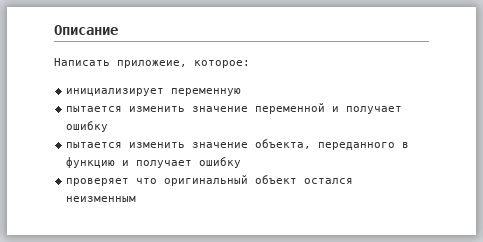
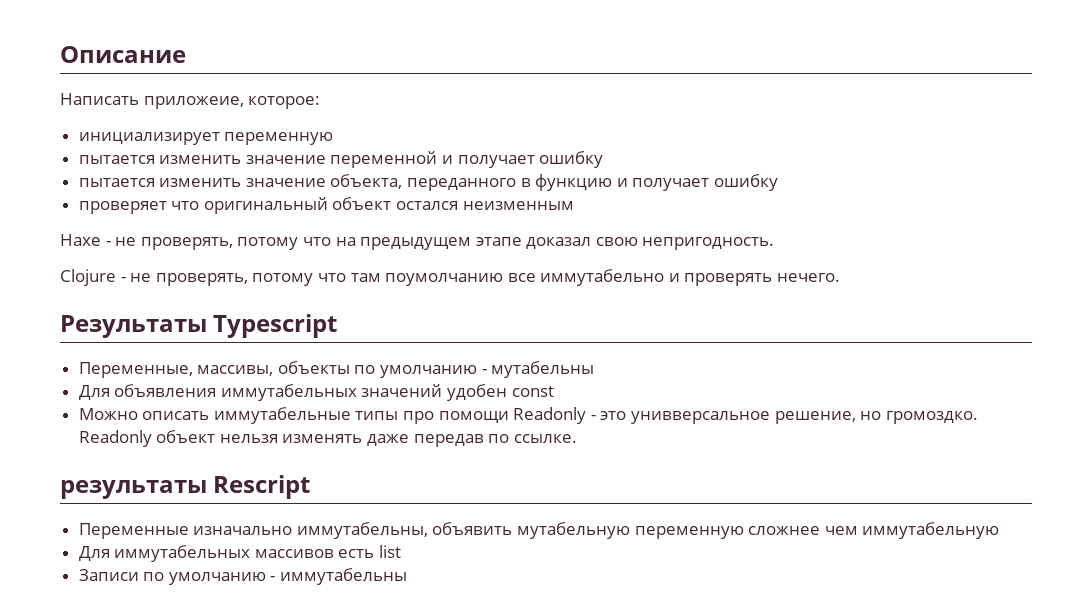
(137, 199) none -> [60,234,775,250] [60,269,841,286] [60,314,338,338] [78,361,595,378] [78,384,554,401] [78,407,978,424] [78,430,577,447] [60,475,311,499] [78,522,1000,539] [78,545,402,562] [78,568,408,585] // Haxe - не проверять, потому что на предыдущем этапе доказал свою непригодность. // Clojure - не проверять, потому что там поумолчанию все иммутабельно и проверять нечего. // Результаты Typescript // Переменные, массивы, объекты по умолчанию - мутабельны // Для объявления иммутабельных значений удобен const // Можно описать иммутабельные типы про помощи Readonly - это унивверсальное решение, но громоздко. Readonly объект нельзя изменять даже передав по ссылке. // результаты Rescript // Переменные изначально иммутабельны, объявить мутабельную переменную сложнее чем иммутабельную // Для иммутабельных массивов есть list // Записи по умолчанию - иммутабельны

